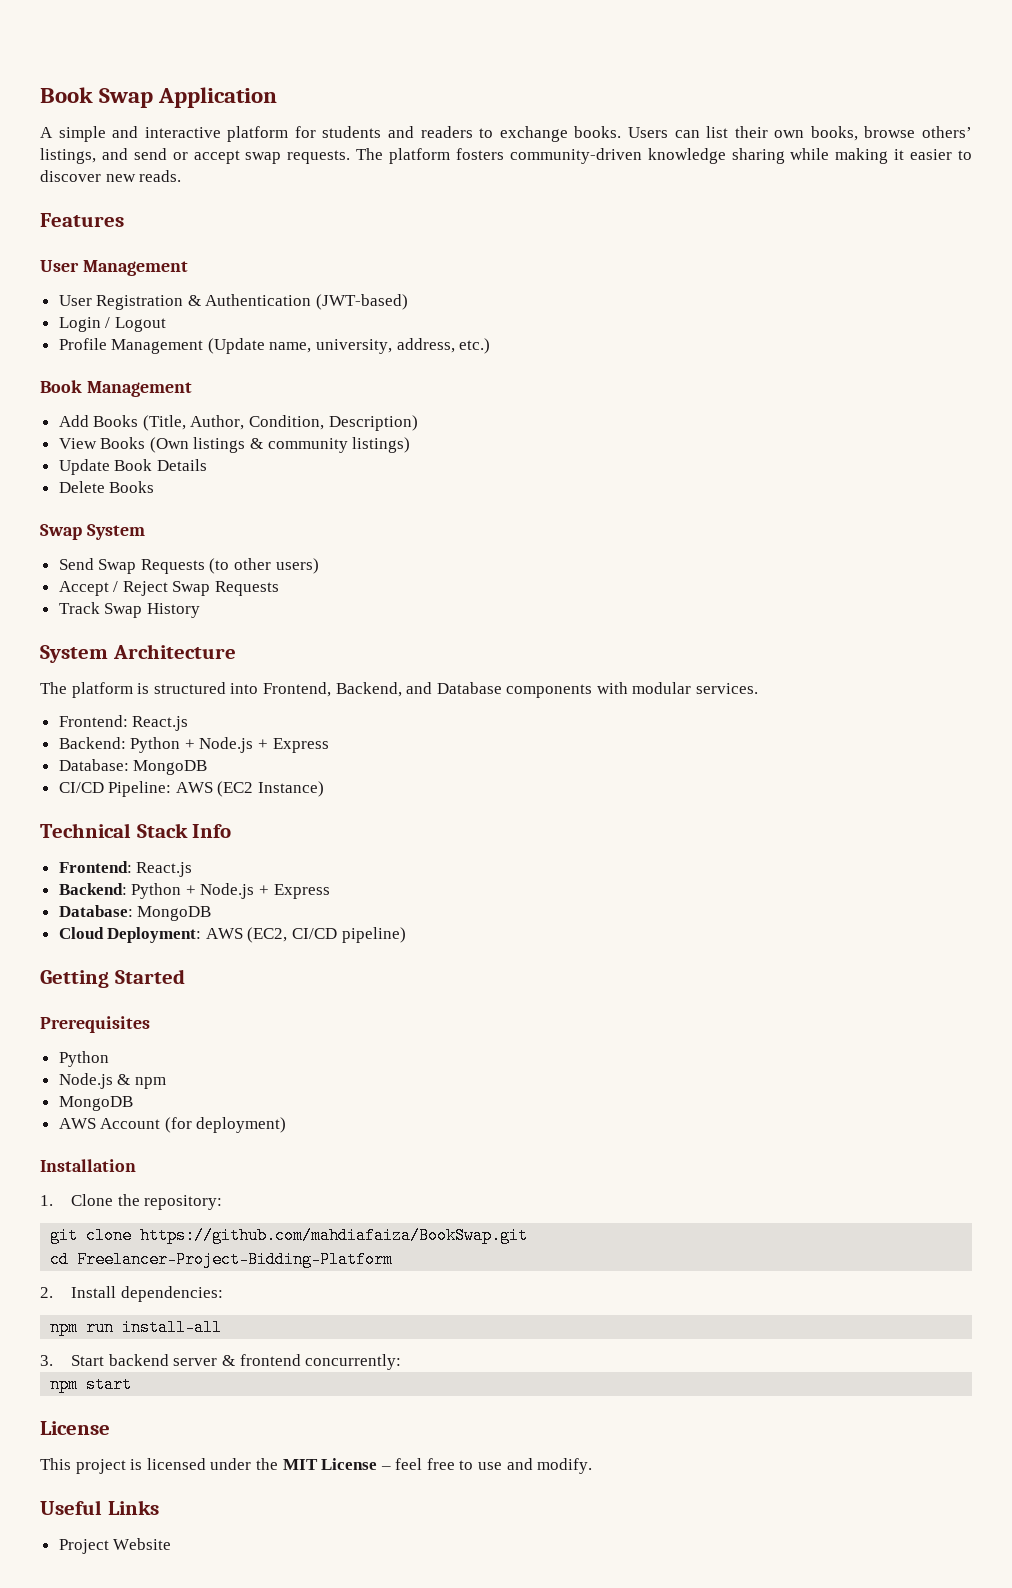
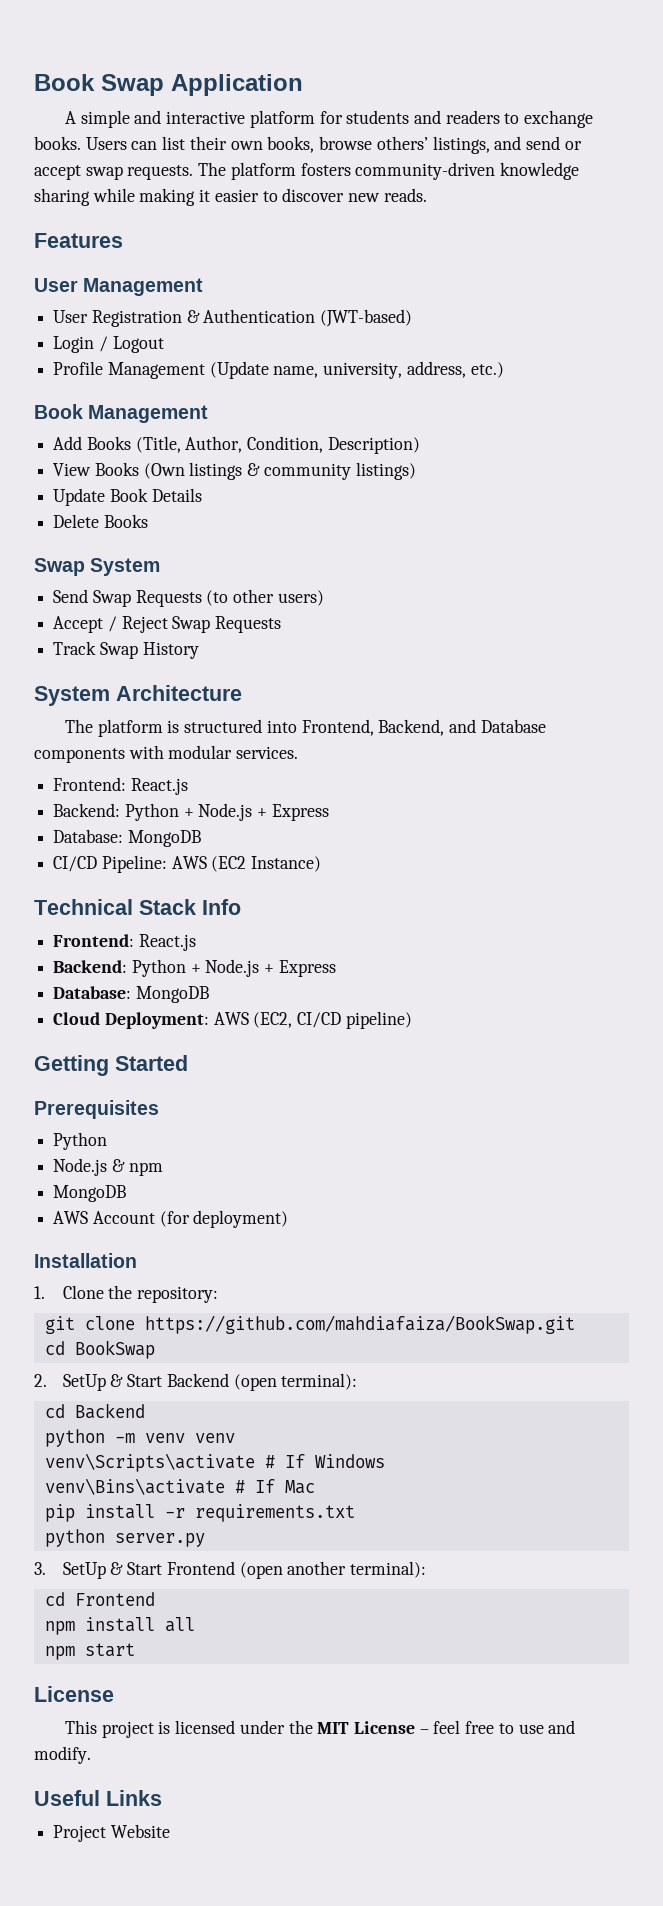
[77,1251,394,1268] Freelancer-Project-Bidding-Platform -> [74,1340,155,1359] BookSwap
[71,1286,223,1302] [50,1319,223,1336] [40,1354,402,1370] Install dependencies: // npm run install-all // 3. Start backend server & frontend concurrently: -> [62,1373,358,1391] [44,1403,145,1419] [44,1429,235,1447] [44,1453,385,1472] [44,1478,315,1495] [44,1504,355,1522] [44,1529,205,1547] [34,1561,427,1579] [44,1592,155,1606] [44,1617,195,1635] SetUp & Start Backend (open terminal): // cd Backend // python -m venv venv // venv\Scripts\activate # If Windows // venv\Bins\activate # If Mac // pip install -r requirements.txt // python server.py // 3. SetUp & Start Frontend (open another terminal): // cd Frontend // npm install all

